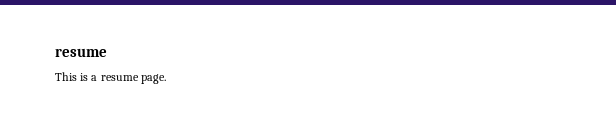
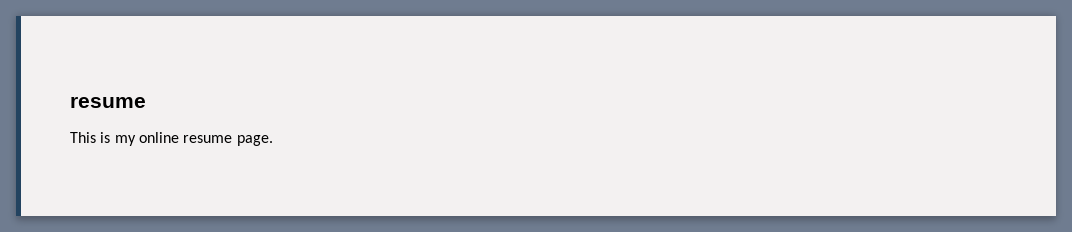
[91,75,98,81] a -> [114,132,179,146] my online

